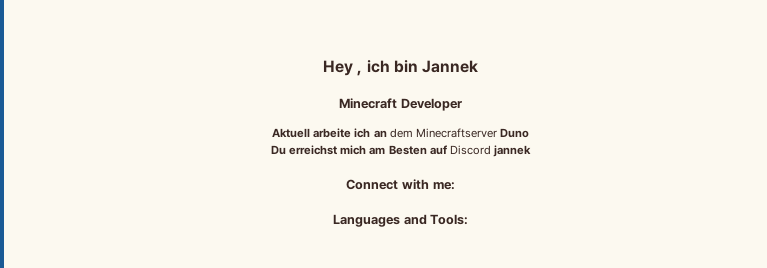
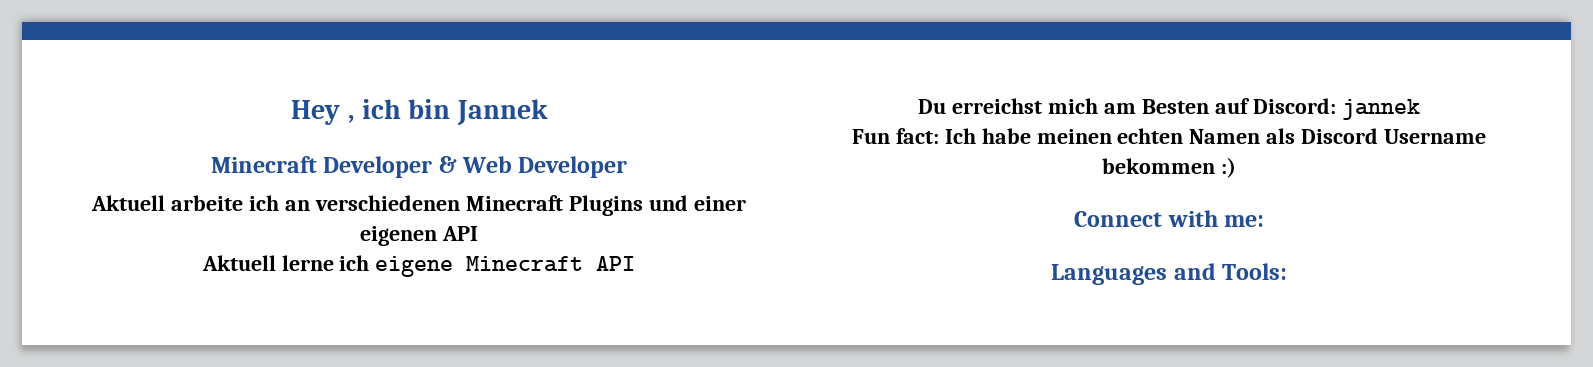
(462, 104) none -> [438,156,628,178] & Web Developer
[389,128,529,138] dem Minecraftserver Duno -> [315,195,746,216] [360,226,478,246] [201,255,636,277] verschiedenen Minecraft Plugins und einer eigenen API // Aktuell lerne ich eigene Minecraft API
[449,145,531,157] Discord jannek -> [1252,98,1420,120] [851,128,1487,144] [1102,157,1236,178] Discord: jannek // Fun fact: Ich habe meinen echten Namen als Discord Username bekommen :)

